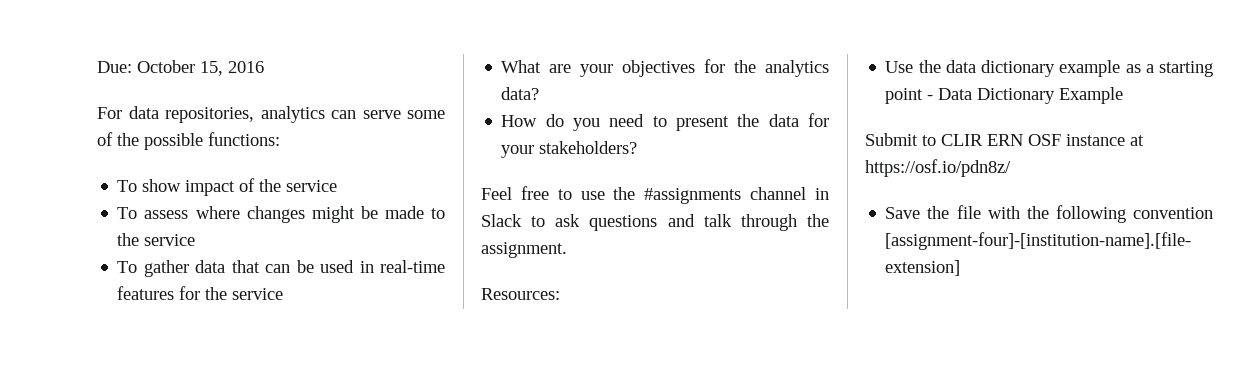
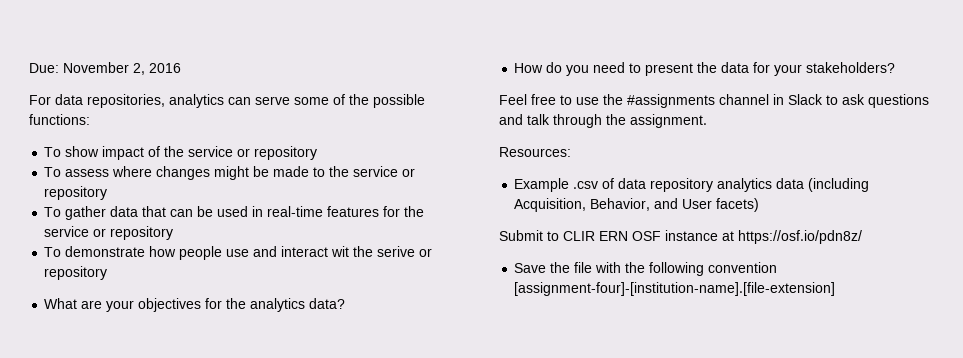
[137,60,223,76] October 15, -> [63,62,145,75] November 2,
(338, 186) none -> [237,146,318,160] or repository
(196, 240) none -> [402,168,416,177] [44,186,108,200] or repository
(284, 294) none -> [93,226,174,240] [44,246,433,260] [44,266,108,280] or repository // To demonstrate how people use and interact wit the serive or repository
[885,60,1213,77] [885,87,1124,104] Use the data dictionary example as a starting point - Data Dictionary Example -> [514,178,870,192] [514,198,760,212] Example .csv of data repository analytics data (including Acquisition, Behavior, and User facets)

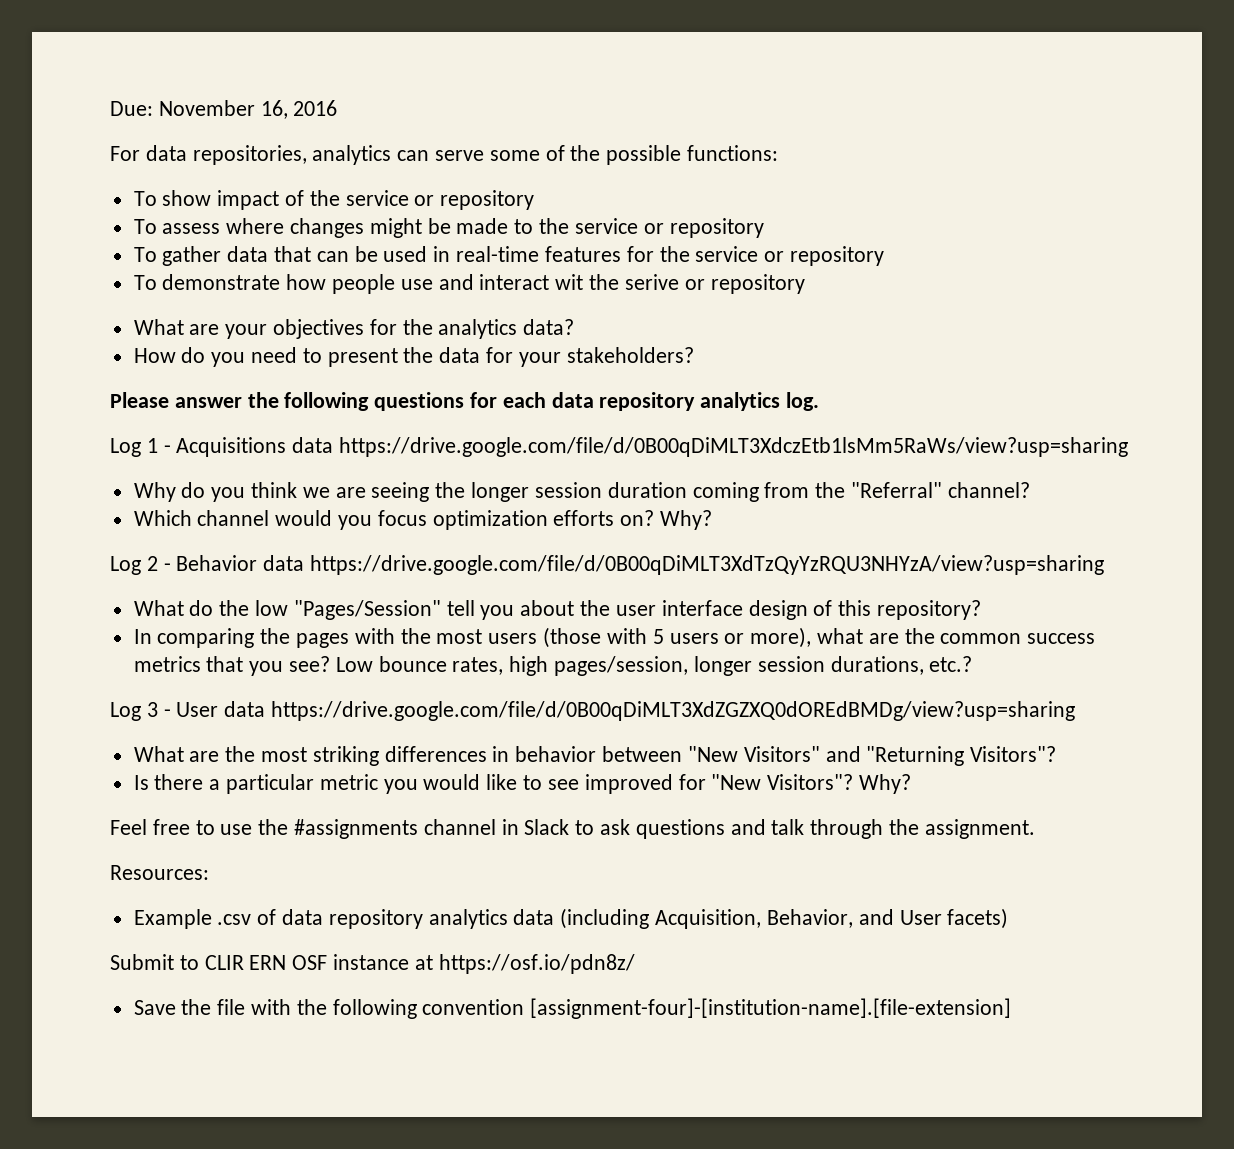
[133,63,145,75] 2, -> [260,100,288,119] 16,
(896, 67) none -> [110,392,820,411] [110,437,1129,457] [133,482,1030,502] [133,510,713,530] [110,555,1105,575] [133,600,981,620] [133,627,1096,648] [133,656,973,676] [110,701,1076,721] [133,746,1057,766] [133,774,911,794] // Please answer the following questions for each data repository analytics log. // Log 1 - Acquisitions data https://drive.google.com/file/d/0B00qDiMLT3XdczEtb1lsMm5RaWs/view?usp=sharing // Why do you think we are seeing the longer session duration coming from the "Referral" channel? // Which channel would you focus optimization efforts on? Why? // Log 2 - Behavior data https://drive.google.com/file/d/0B00qDiMLT3XdTzQyYzRQU3NHYzA/view?usp=sharing // What do the low "Pages/Session" tell you about the user interface design of this repository? // In comparing the pages with the most users (those with 5 users or more), what are the common success metrics that you see? Low bounce rates, high pages/session, longer session durations, etc.? // Log 3 - User data https://drive.google.com/file/d/0B00qDiMLT3XdZGZXQ0dOREdBMDg/view?usp=sharing // What are the most striking differences in behavior between "New Visitors" and "Returning Visitors"? // Is there a particular metric you would like to see improved for "New Visitors"? Why?

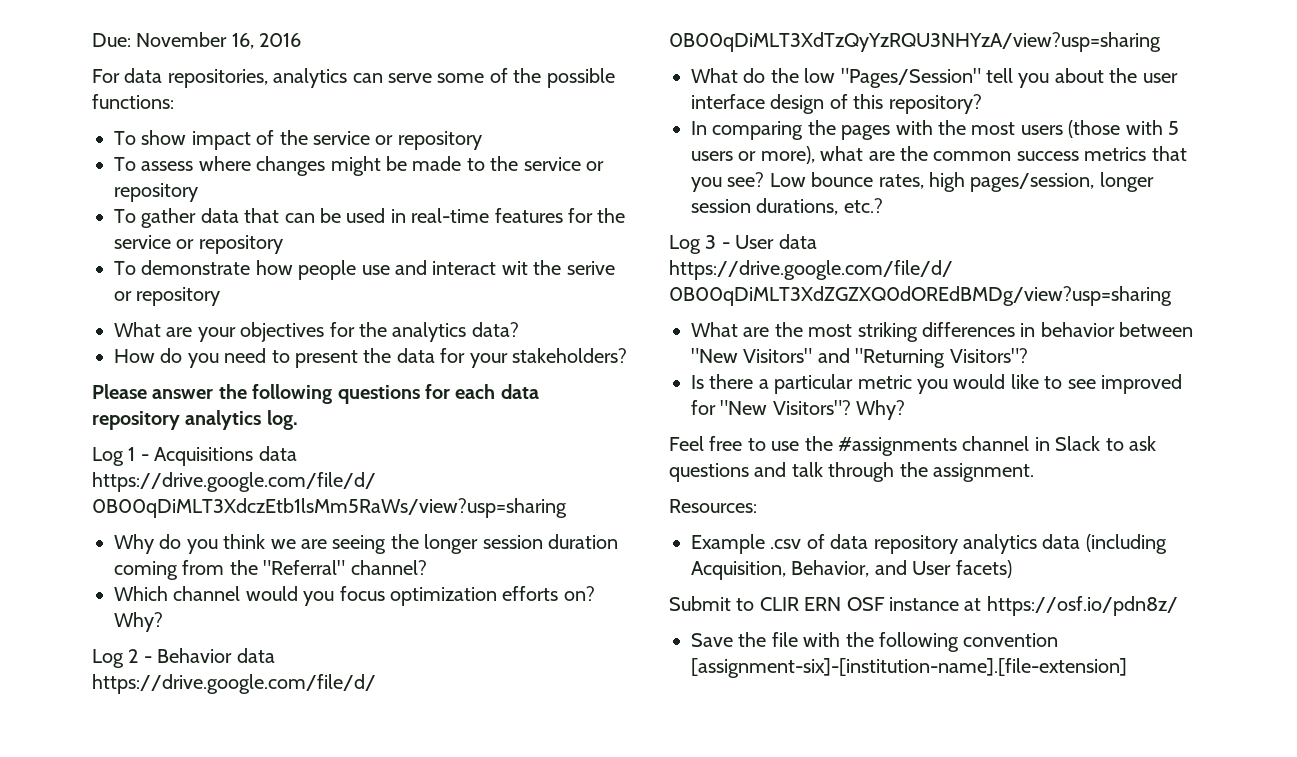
[530,998,1012,1019] [assignment-four]-[institution-name].[file-extension] -> [691,658,1127,678] [assignment-six]-[institution-name].[file-extension]

